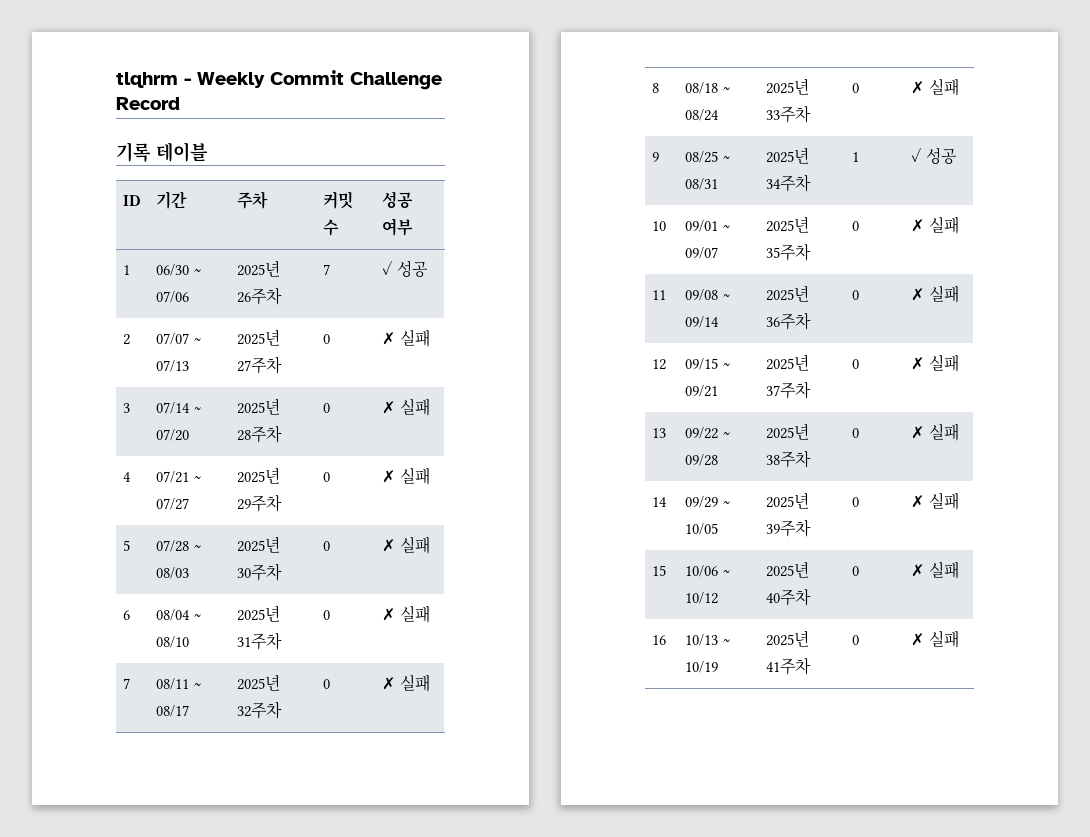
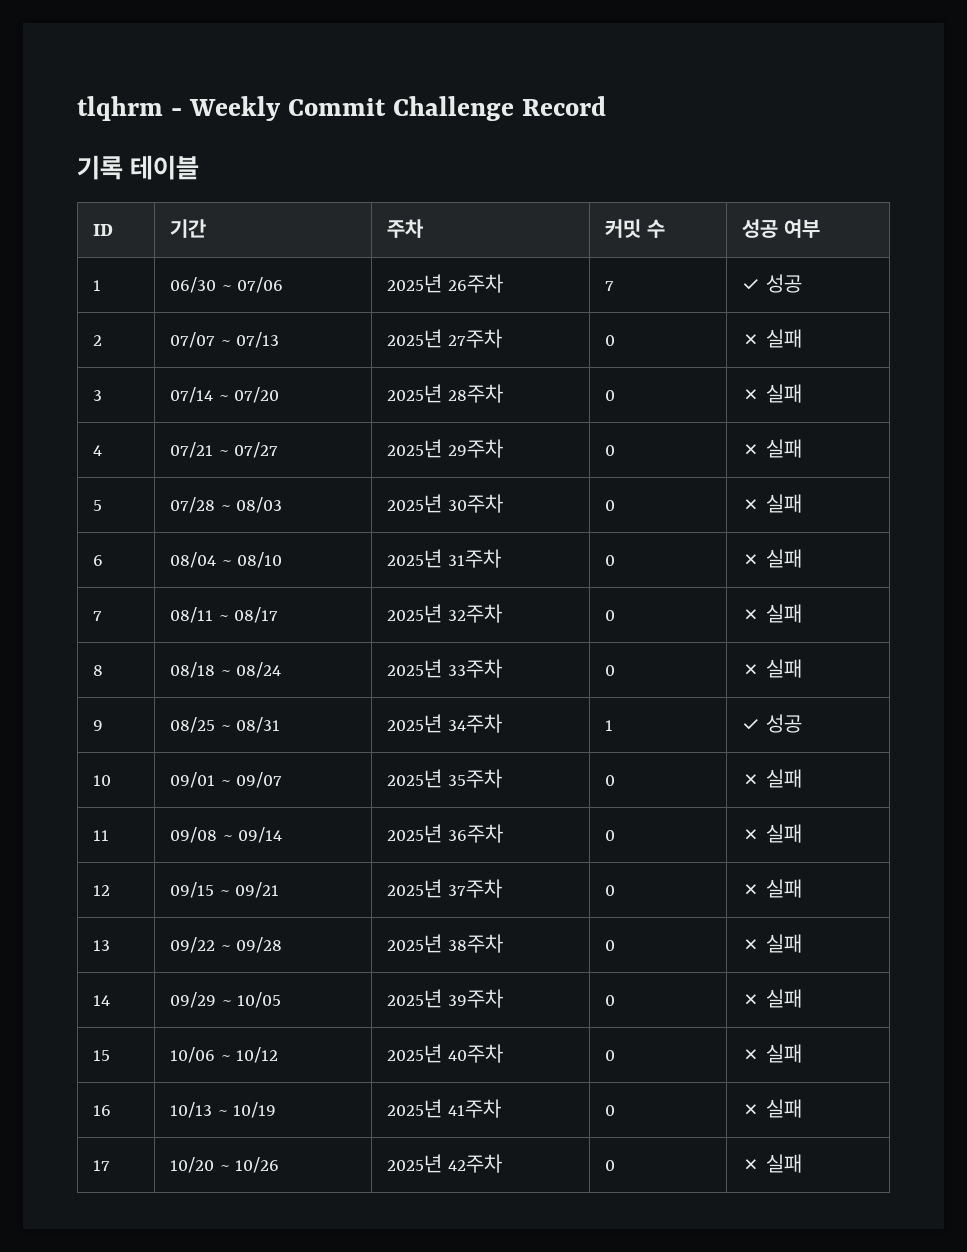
(959, 639) none -> [93,1160,111,1171] [170,1157,280,1173] [387,1154,502,1173] [605,1160,616,1171] [742,1154,802,1173] // 17 | 10/20 ~ 10/26 | 2025년 42주차 | 0 | ✗ 실패

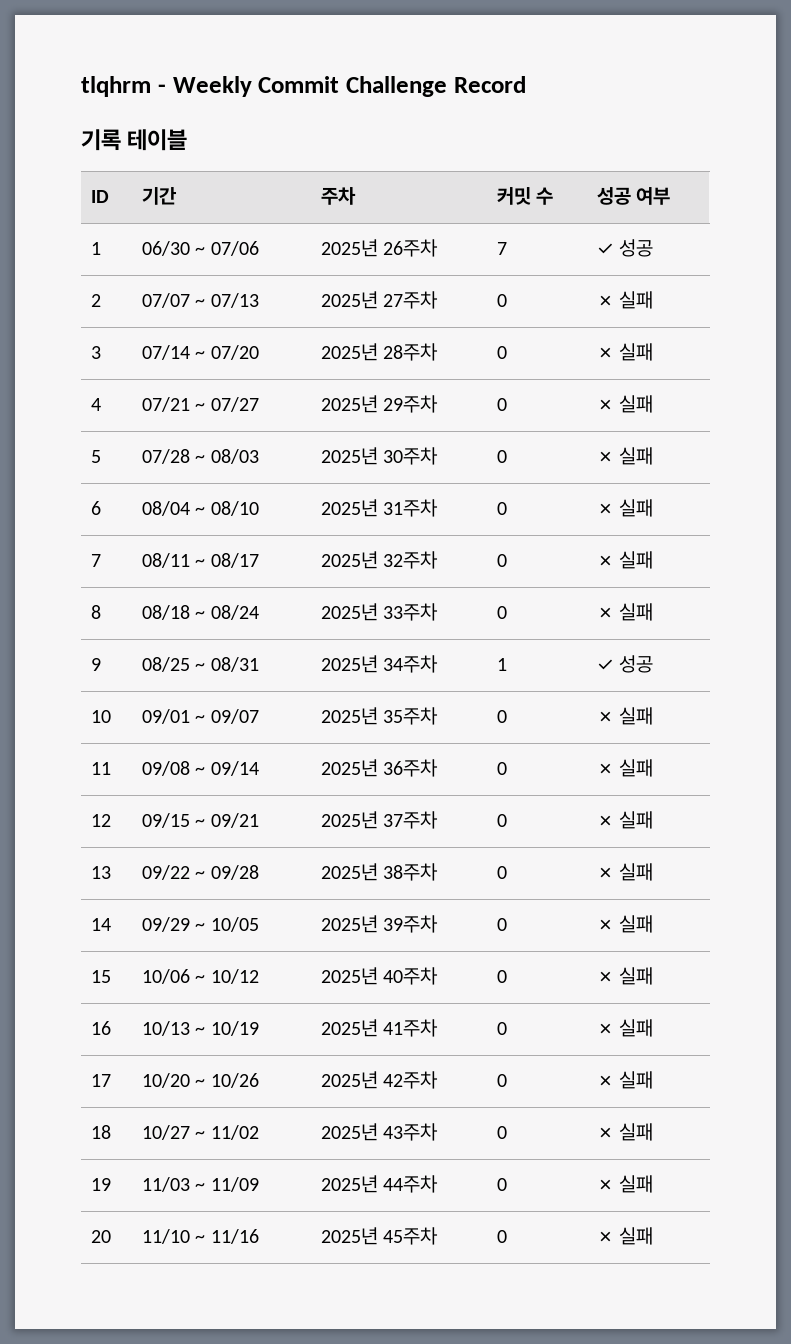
(802, 1163) none -> [90,1125,111,1139] [141,1125,259,1140] [320,1123,439,1141] [496,1126,507,1139] [596,1123,654,1141] [90,1178,111,1191] [141,1177,259,1192] [320,1175,439,1193] [496,1178,507,1191] [596,1175,654,1193] [90,1230,111,1243] [141,1229,259,1244] [320,1227,439,1245] [496,1230,507,1243] [596,1227,654,1245] // 18 | 10/27 ~ 11/02 | 2025년 43주차 | 0 | ✗ 실패 // 19 | 11/03 ~ 11/09 | 2025년 44주차 | 0 | ✗ 실패 // 20 | 11/10 ~ 11/16 | 2025년 45주차 | 0 | ✗ 실패

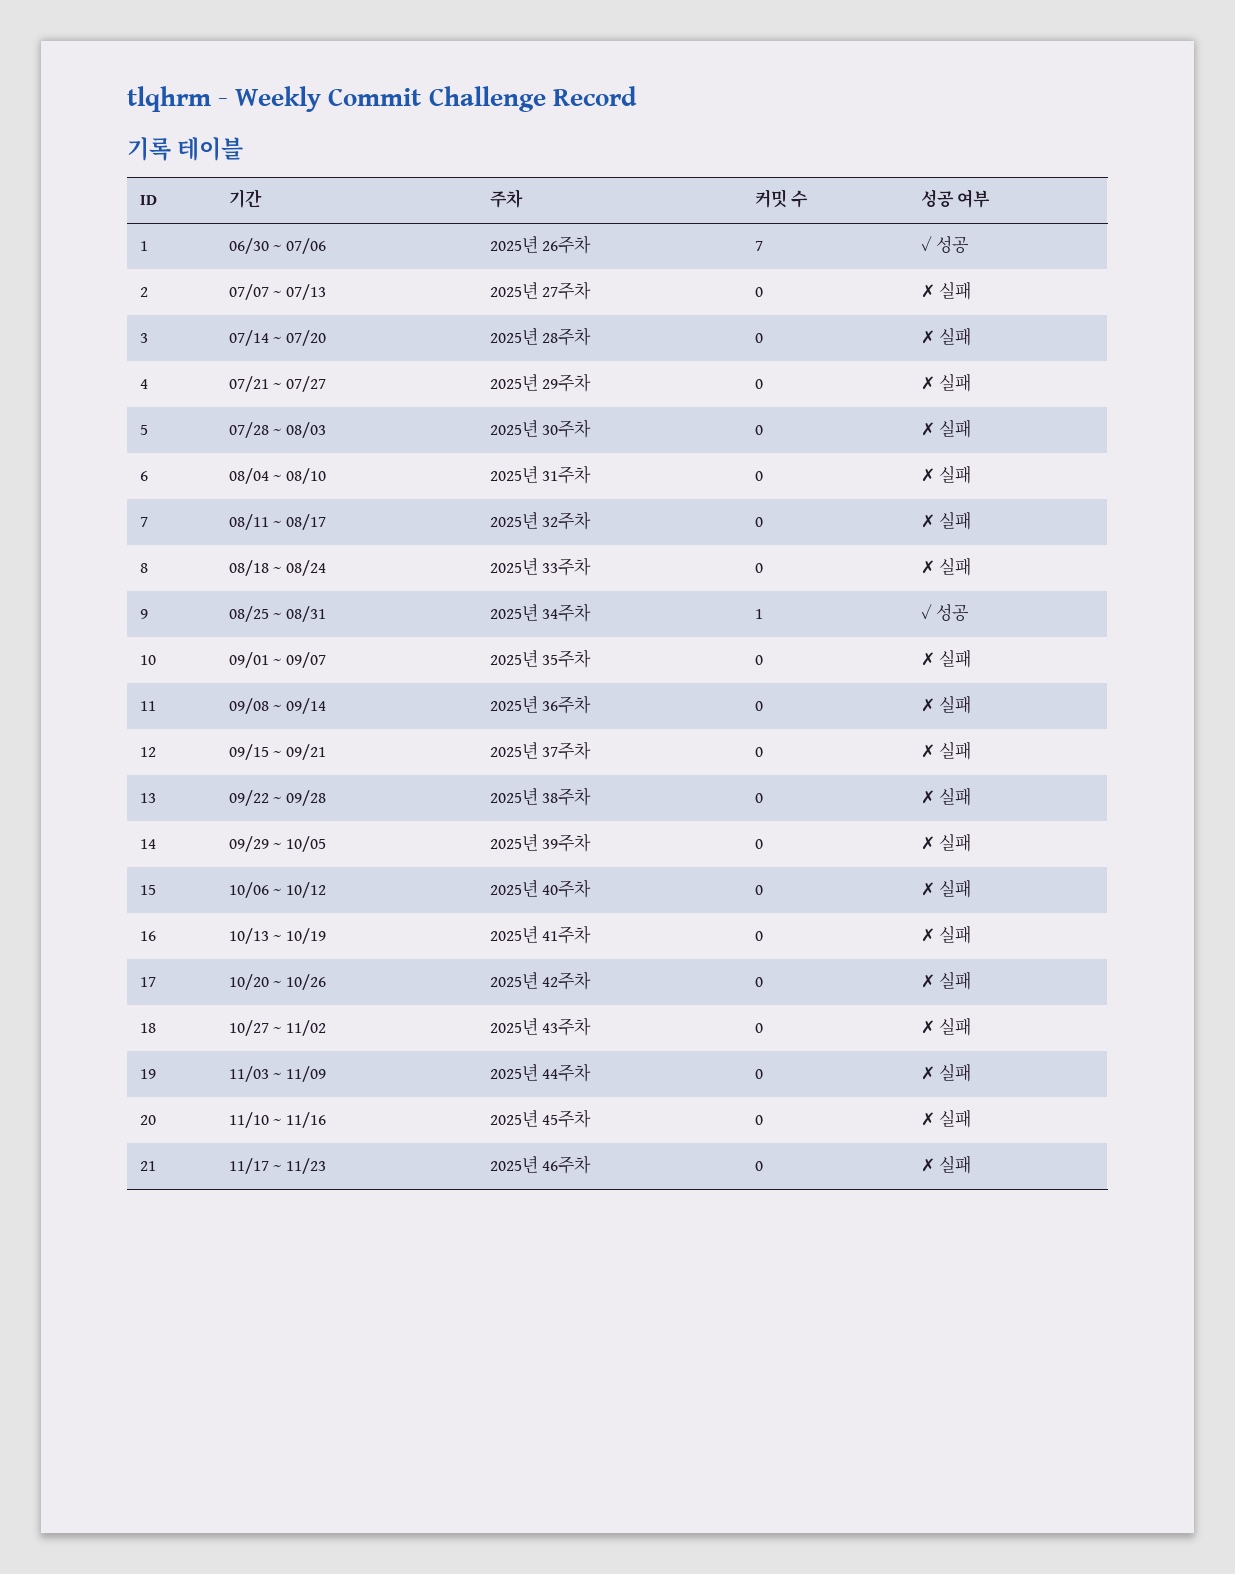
(654, 1236) none -> [139,1161,156,1171] [228,1158,326,1174] [489,1155,592,1174] [754,1161,763,1171] [920,1155,972,1174] // 21 | 11/17 ~ 11/23 | 2025년 46주차 | 0 | ✗ 실패

